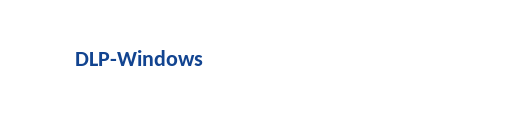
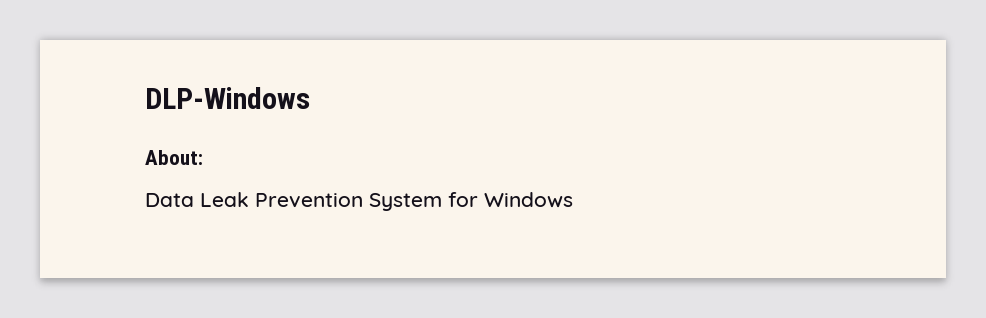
(203, 58) none -> [145,150,203,165] [145,192,573,211] // About: // Data Leak Prevention System for Windows

